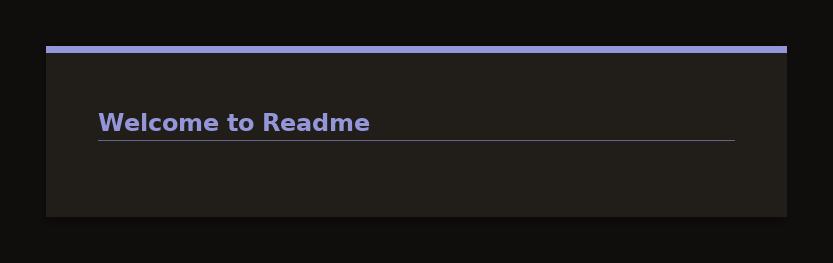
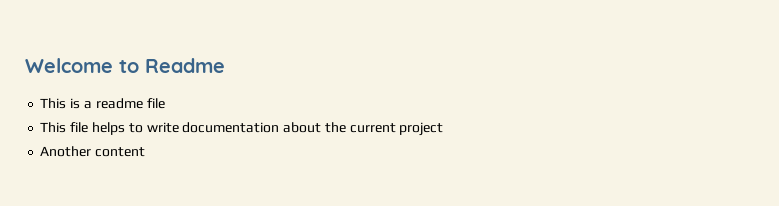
(370, 122) none -> [40,98,165,109] [40,122,444,136] [40,146,146,157] // This is a readme file // This file helps to write documentation about the current project // Another content

